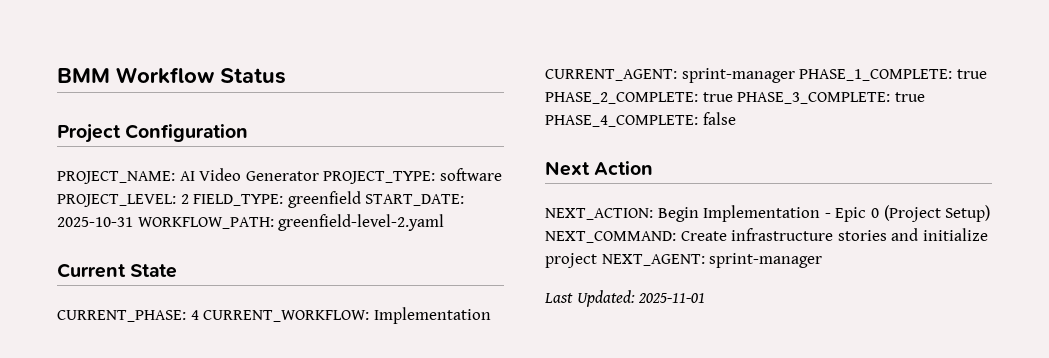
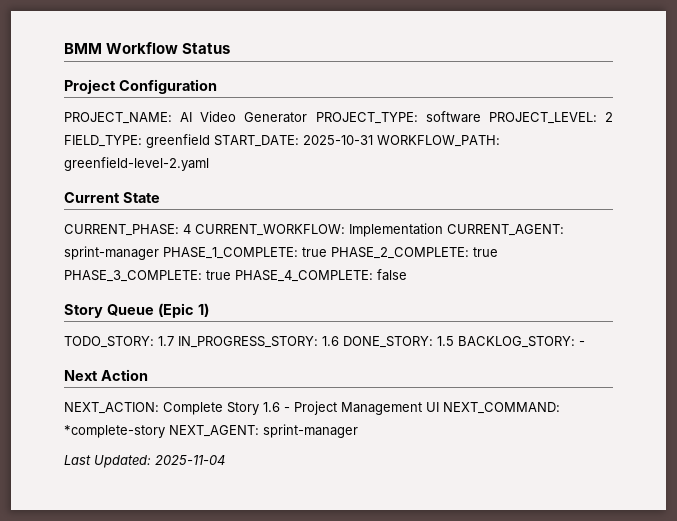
[545,161,654,176] [545,205,991,222] [545,228,988,243] [545,253,597,268] Next Action // NEXT_ACTION: Begin Implementation - Epic 0 (Project Setup) NEXT_COMMAND: Create infrastructure stories and initialize project -> [64,303,209,318] [64,336,585,348] [64,369,148,381] [64,401,560,415] [64,425,165,438] Story Queue (Epic 1) // TODO_STORY: 1.7 IN_PROGRESS_STORY: 1.6 DONE_STORY: 1.5 BACKLOG_STORY: - // Next Action // NEXT_ACTION: Complete Story 1.6 - Project Management UI NEXT_COMMAND: *complete-story
[638,293,706,303] 2025-11-01 -> [155,455,225,465] 2025-11-04

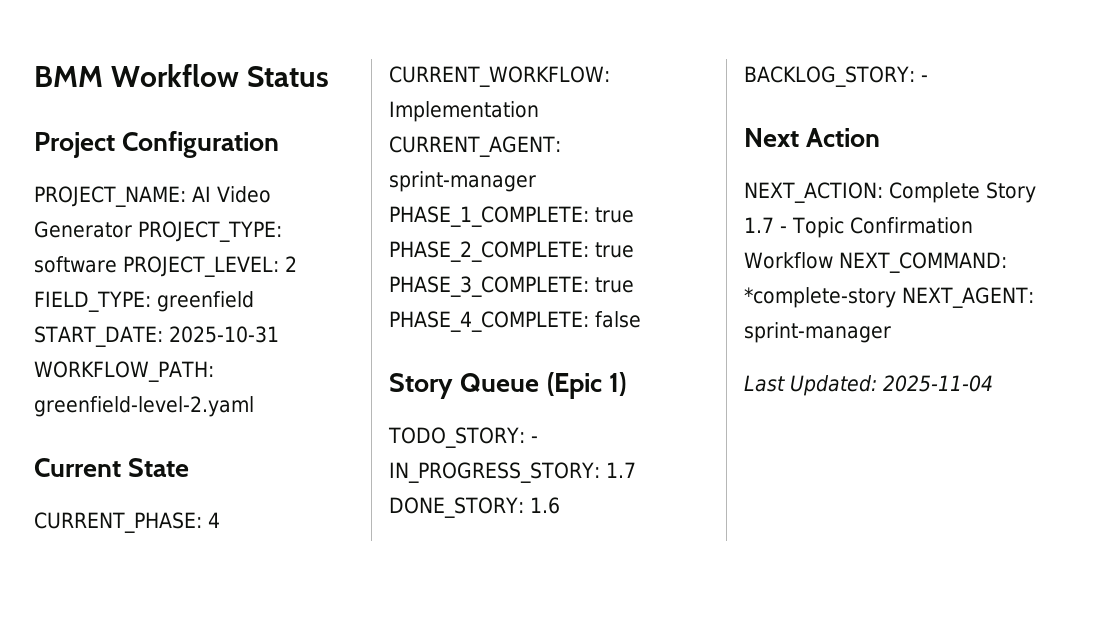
[158,336,454,348] 1.7 IN_PROGRESS_STORY: 1.6 DONE_STORY: 1.5 -> [530,436,538,443] [389,462,636,483] [389,497,560,518] - IN_PROGRESS_STORY: 1.7 DONE_STORY: 1.6
[263,401,439,415] 1.6 - Project Management UI -> [744,217,973,238] [744,252,833,269] 1.7 - Topic Confirmation Workflow

